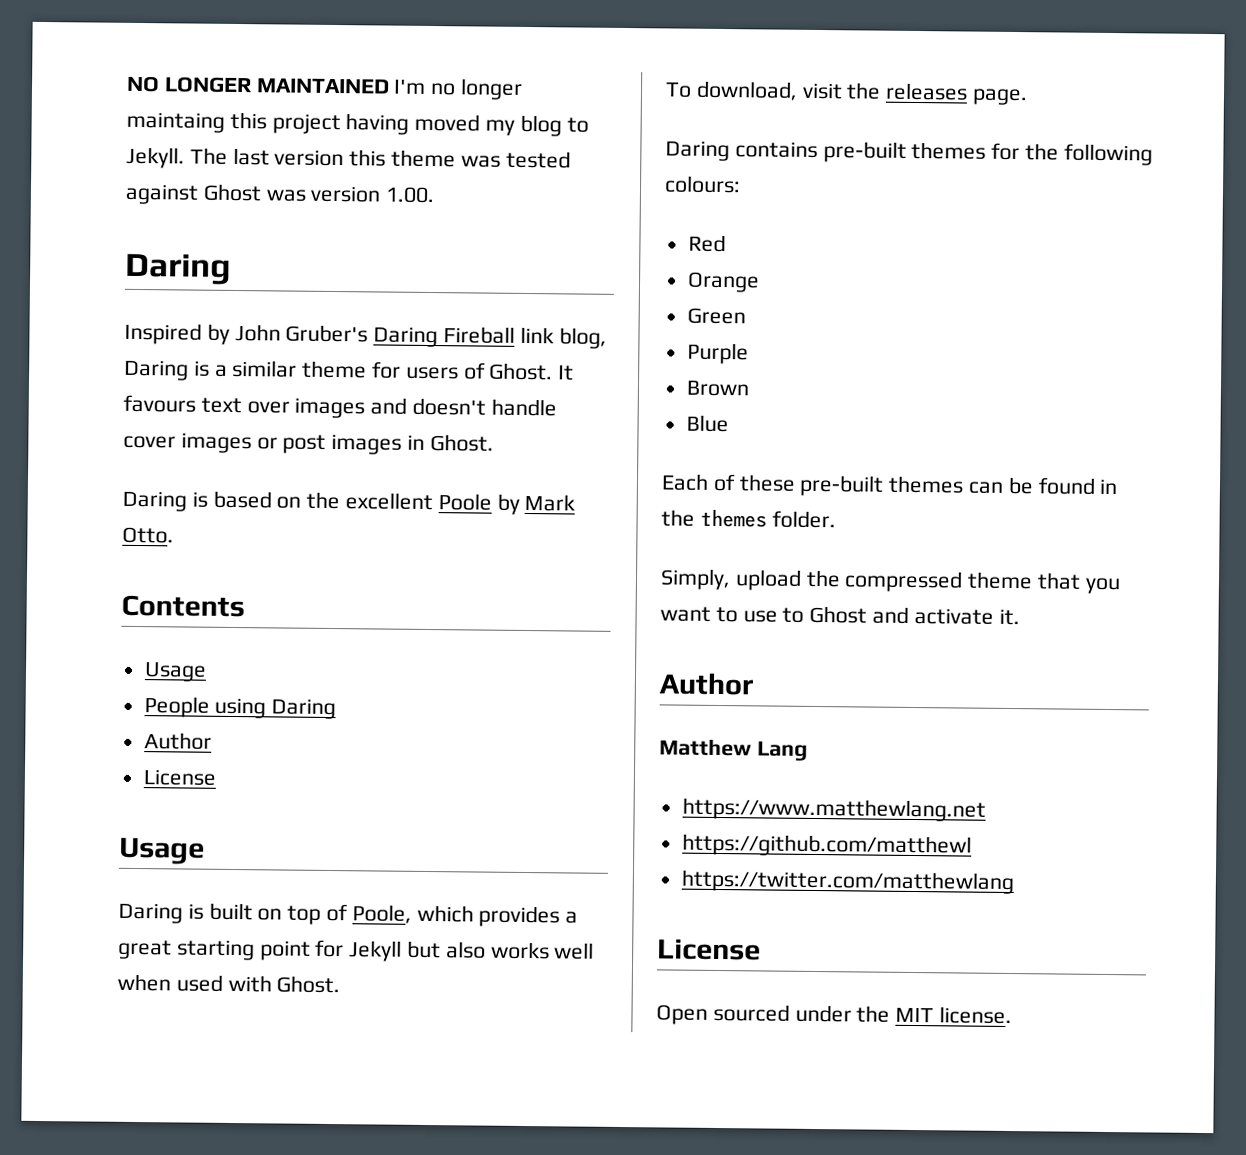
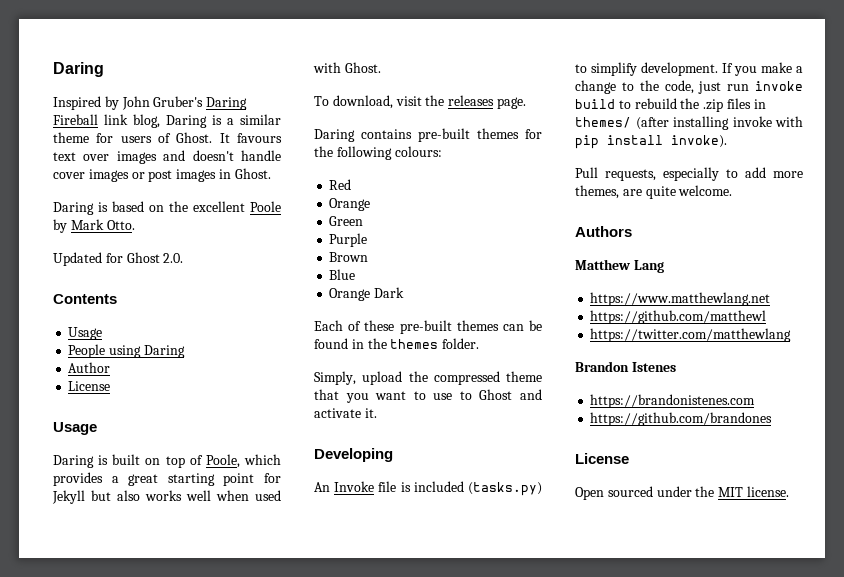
[126,75,524,100] [126,111,589,137] [126,146,571,169] [125,183,436,205] NO LONGER MAINTAINED I'm no longer maintaing this project having moved my blog to Jekyll. The last version this theme was tested against Ghost was version 1.00. // -> (53, 69) none
(174, 535) none -> [53,252,184,266] // Updated for Ghost 2.0.
(729, 423) none -> [329,287,405,301] // Orange Dark
[659,672,755,696] Author -> [314,448,393,462] [314,481,542,496] [575,62,803,76] [575,80,803,94] [575,98,766,112] [575,116,803,130] [575,135,727,149] [575,167,803,181] [575,185,733,199] [575,226,632,237] Developing // An Invoke file is included (tasks.py) to simplify development. If you make a change to the code, just run invoke build to rebuild the .zip files in themes/ (after installing invoke with pip install invoke). // Pull requests, especially to add more themes, are quite welcome. // Authors
(1014, 882) none -> [575,361,676,372] [590,394,756,408] [590,412,773,426] // Brandon Istenes // https://brandonistenes.com // https://github.com/brandones

